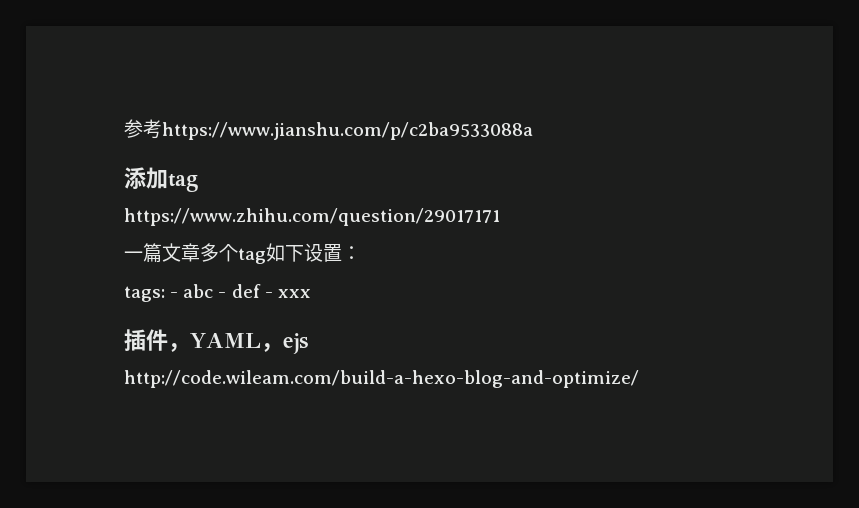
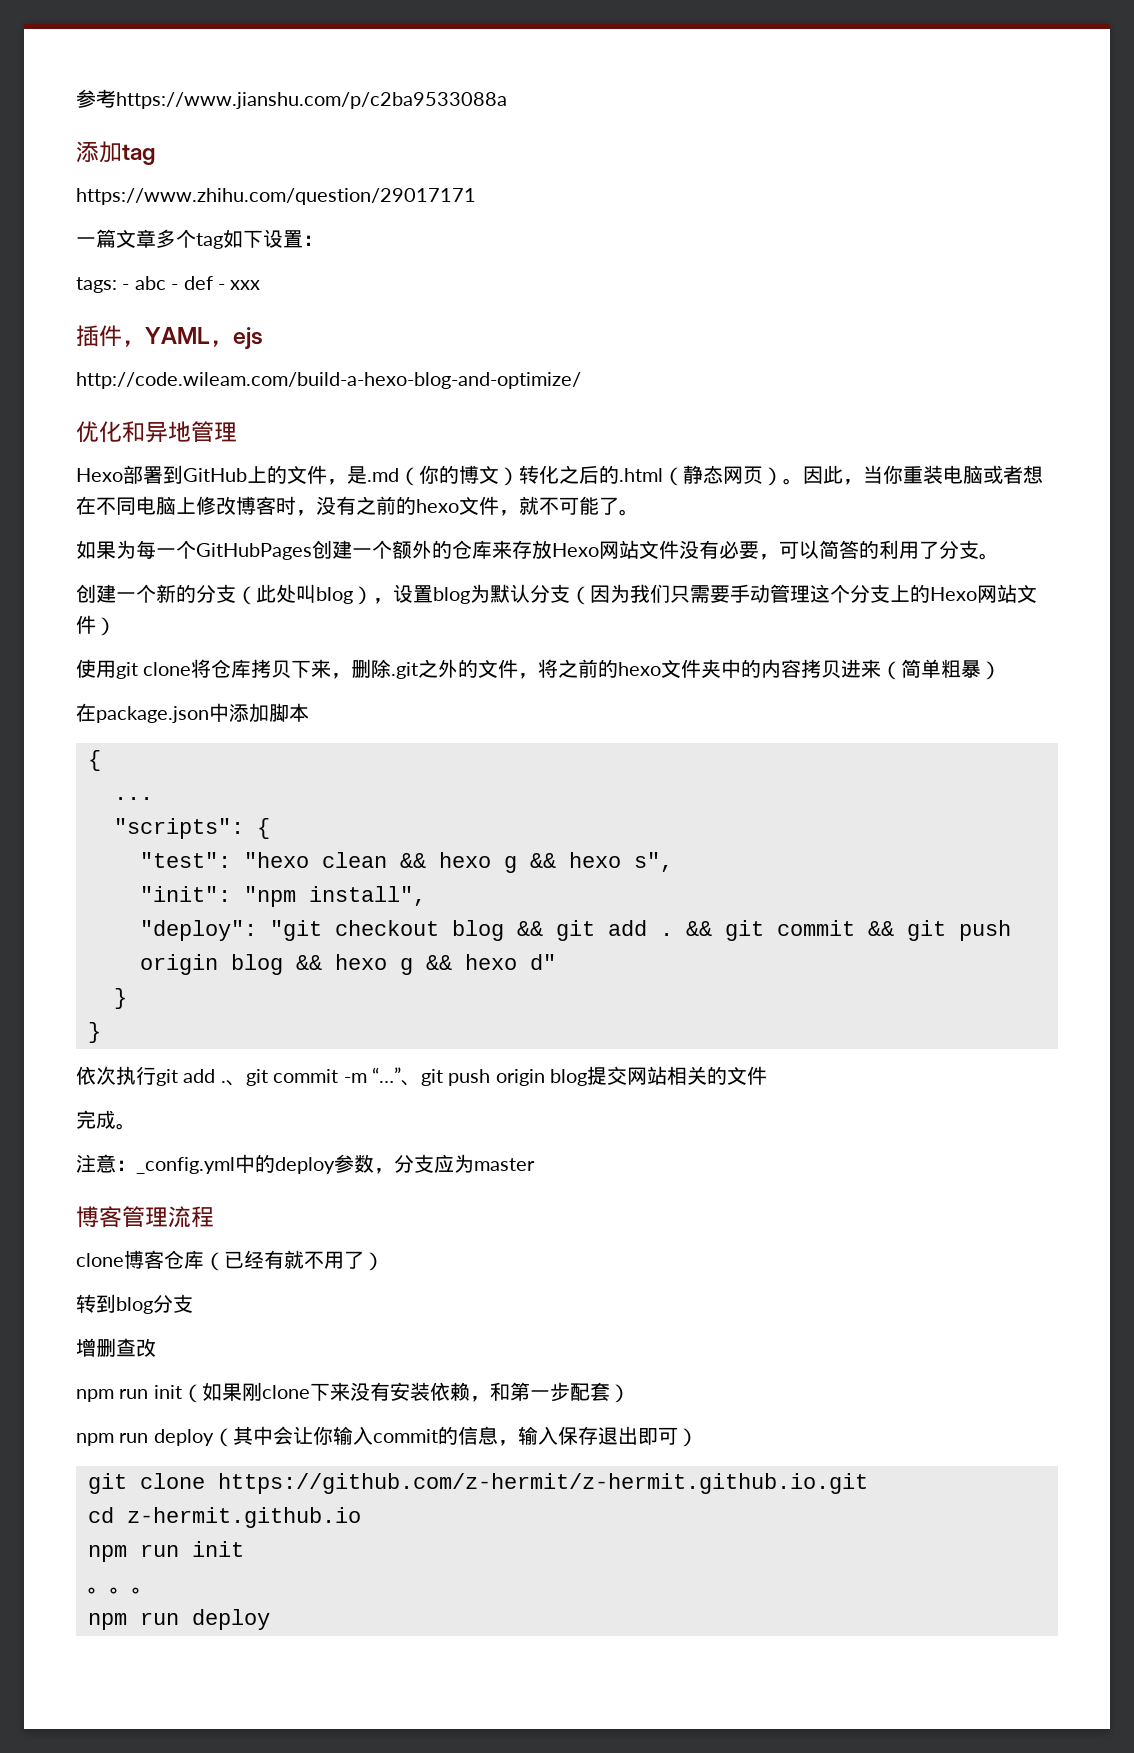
(639, 379) none -> [76,421,237,443] [76,465,1043,486] [76,496,639,516] [76,540,999,560] [76,584,1037,605] [76,615,116,636] [76,659,1002,680] [76,703,309,723] [88,750,101,771] [114,797,153,800] [114,818,270,839] [140,852,673,873] [140,886,426,907] [140,920,1011,941] [140,954,556,975] [114,988,127,1009] [88,1022,101,1043] [76,1066,768,1086] [76,1110,136,1130] [76,1154,535,1174] [76,1206,214,1228] [76,1250,384,1271] [76,1294,193,1314] [76,1338,156,1357] [76,1382,630,1403] [76,1426,698,1447] [88,1473,868,1494] [88,1507,361,1528] [88,1541,244,1562] [88,1587,154,1594] [88,1609,270,1630] // 优化和异地管理 // Hexo部署到GitHub上的文件，是.md（你的博文）转化之后的.html（静态网页）。因此，当你重装电脑或者想在不同电脑上修改博客时，没有之前的hexo文件，就不可能了。 // 如果为每一个GitHubPages创建一个额外的仓库来存放Hexo网站文件没有必要，可以简答的利用了分支。 // 创建一个新的分支（此处叫blog），设置blog为默认分支（因为我们只需要手动管理这个分支上的Hexo网站文件） // 使用git clone将仓库拷贝下来，删除.git之外的文件，将之前的hexo文件夹中的内容拷贝进来（简单粗暴） // 在package.json中添加脚本 // { // ... // "scripts": { // "test": "hexo clean && hexo g && hexo s", // "init": "npm install", // "deploy": "git checkout blog && git add . && git commit && git push origin blog && hexo g && hexo d" // } // } // 依次执行git add .、git commit -m “…”、git push origin blog提交网站相关的文件 // 完成。 // 注意：_config.yml中的deploy参数，分支应为master // 博客管理流程 // clone博客仓库（已经有就不用了） // 转到blog分支 // 增删查改 // npm run init（如果刚clone下来没有安装依赖，和第一步配套） // npm run deploy（其中会让你输入commit的信息，输入保存退出即可） // git clone https://github.com/z-hermit/z-hermit.github.io.git // cd z-hermit.github.io // npm run init // 。。。 // npm run deploy

